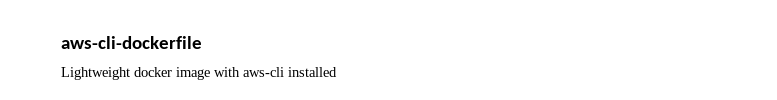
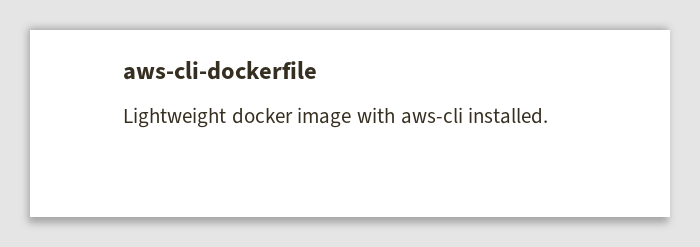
[288,67,337,77] installed -> [468,107,549,124] installed.

